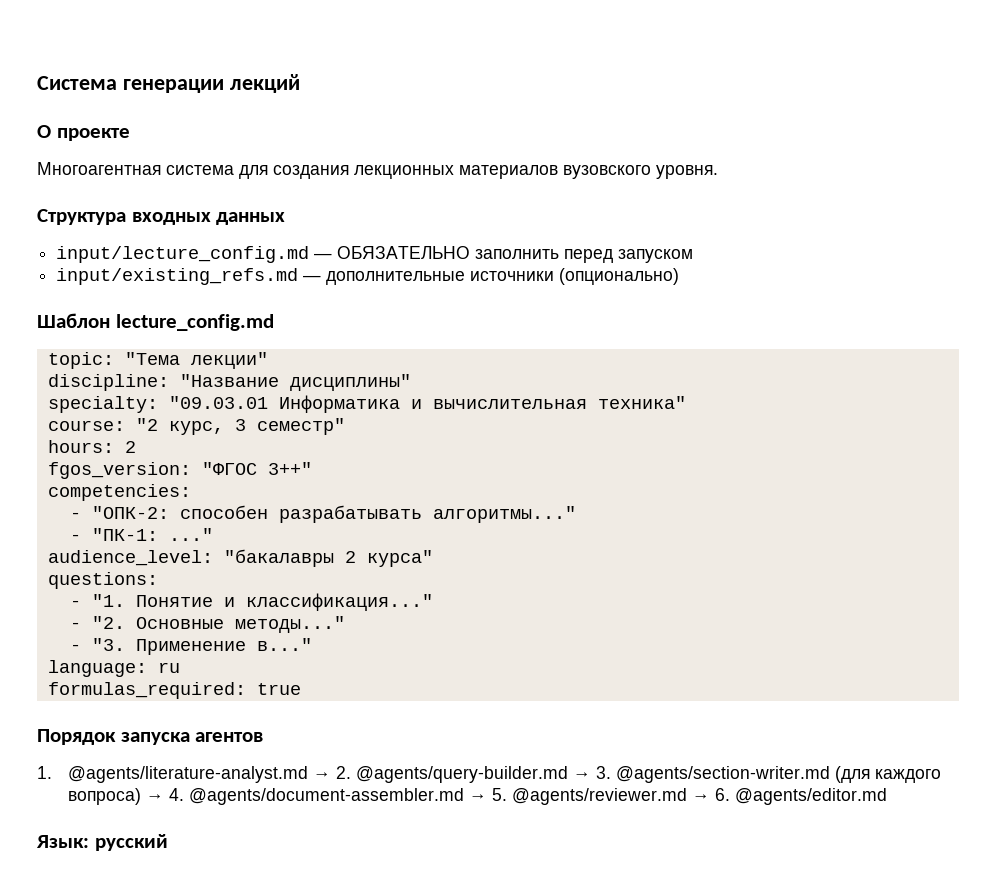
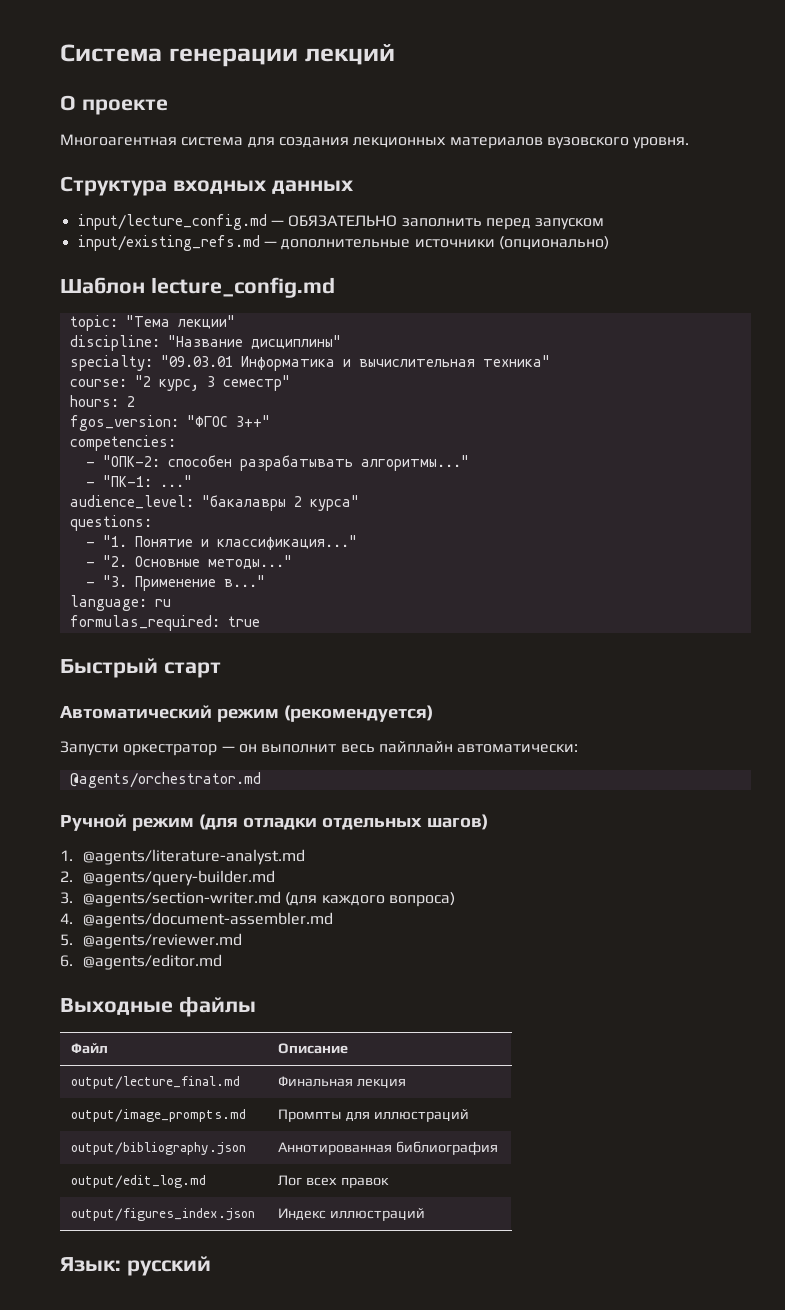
[37,729,264,745] Порядок запуска агентов -> [60,658,221,678] [60,705,433,722] [60,741,579,756] [69,772,261,788] [60,814,488,831] Быстрый старт // Автоматический режим (рекомендуется) // Запусти оркестратор — он выполнит весь пайплайн автоматически: // @agents/orchestrator.md // Ручной режим (для отладки отдельных шагов)
[313,772,332,779] → -> (306, 857) //
[573,772,592,779] → -> (276, 878) //
[146,794,165,801] → -> (456, 899) //
[469,794,488,801] → -> (334, 920) //
[692,794,711,801] → -> (243, 941) //
(888, 796) none -> [60,996,256,1017] [71,1043,109,1054] [278,1043,349,1054] [71,1076,241,1089] [278,1076,406,1088] [71,1109,247,1122] [278,1109,469,1122] [71,1142,247,1155] [278,1141,498,1155] [71,1175,207,1188] [278,1175,389,1188] [71,1208,256,1221] [278,1208,425,1221] // Выходные файлы // Файл | Описание // output/lecture_final.md | Финальная лекция // output/image_prompts.md | Промпты для иллюстраций // output/bibliography.json | Аннотированная библиография // output/edit_log.md | Лог всех правок // output/figures_index.json | Индекс иллюстраций

